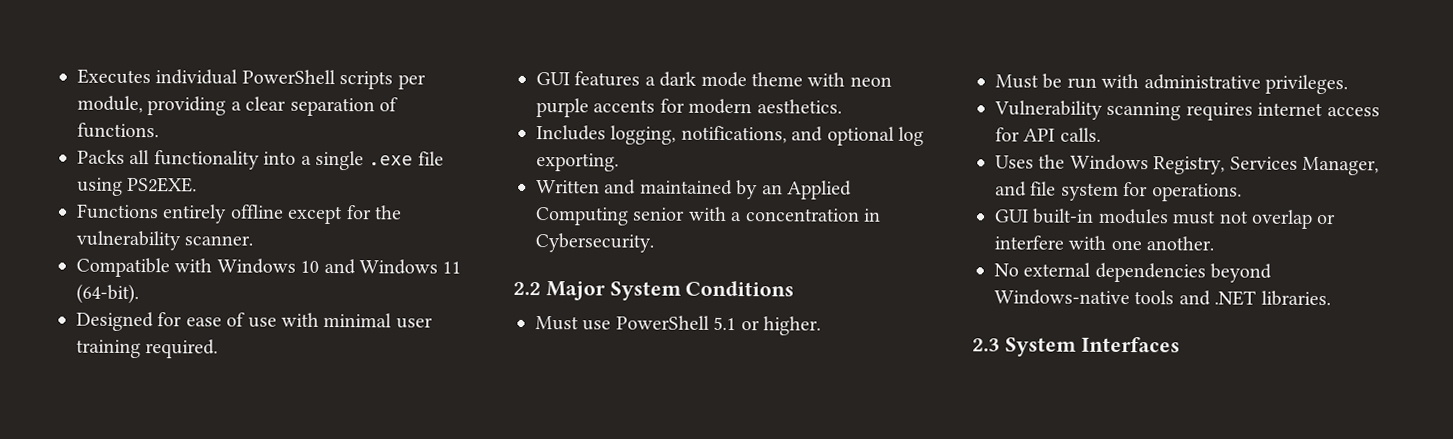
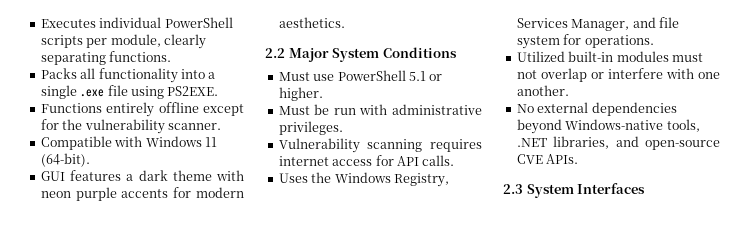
[147,96,398,117] providing a clear separation of -> [163,34,206,49] [40,52,106,65] clearly separating
[300,258,438,275] 10 and Windows -> (202, 141) none
[76,311,433,332] [76,339,219,359] // Designed for ease of use with minimal user training required. -> (90, 160) none
[700,71,747,88] mode -> (168, 175) none
[536,125,924,146] [536,153,619,172] [536,179,852,200] [535,206,881,226] [535,233,654,253] // Includes logging, notifications, and optional log exporting. // Written and maintained by an Applied Computing senior with a concentration in Cybersecurity. -> (345, 22) none
[994,209,1029,223] GUI -> [516,51,565,62] Utilized
[1134,290,1331,307] tools and .NET libraries. -> [666,119,700,132] [516,136,720,150] [516,154,579,164] tools, .NET libraries, and open-source CVE APIs.

